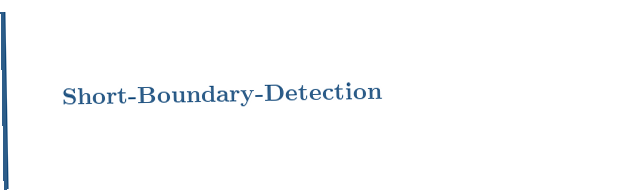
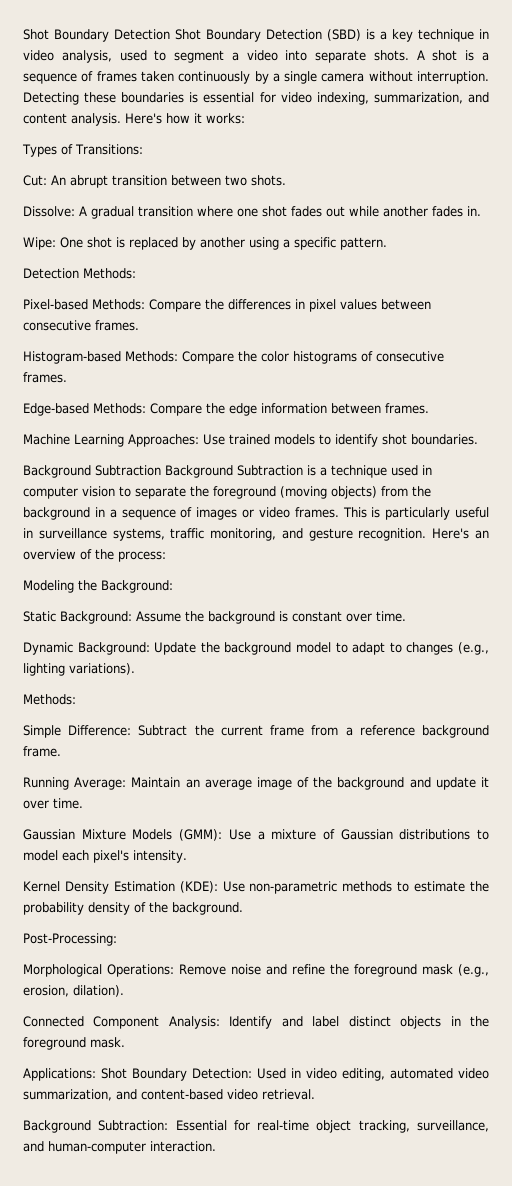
[61,81,383,110] Short-Boundary-Detection -> [23,29,489,42] [23,50,490,63] [23,71,490,84] [23,92,489,105] [23,113,245,126] [22,144,143,157] [23,175,286,188] [23,206,481,219] [23,237,387,250] [23,268,136,279] [23,299,431,312] [23,320,139,331] [23,351,444,364] [23,372,67,383] [23,403,429,416] [23,434,478,447] [23,465,432,478] [23,486,431,499] [23,507,489,520] [23,528,489,541] [23,549,166,562] [23,580,173,593] [23,611,406,624] [23,642,490,655] [23,663,135,676] [23,694,76,705] [23,725,490,738] [23,746,61,757] [23,777,490,790] [23,798,83,809] [23,829,489,841] [23,850,187,863] [23,881,490,894] [23,902,243,915] [23,933,117,946] [23,964,489,977] [23,985,124,997] [23,1016,490,1029] [23,1037,125,1050] [23,1068,489,1081] [23,1089,315,1101] [23,1120,489,1133] [23,1141,216,1154] Shot Boundary Detection Shot Boundary Detection (SBD) is a key technique in video analysis, used to segment a video into separate shots. A shot is a sequence of frames taken continuously by a single camera without interruption. Detecting these boundaries is essential for video indexing, summarization, and content analysis. Here's how it works: // Types of Transitions: // Cut: An abrupt transition between two shots. // Dissolve: A gradual transition where one shot fades out while another fades in. // Wipe: One shot is replaced by another using a specific pattern. // Detection Methods: // Pixel-based Methods: Compare the differences in pixel values between consecutive frames. // Histogram-based Methods: Compare the color histograms of consecutive frames. // Edge-based Methods: Compare the edge information between frames. // Machine Learning Approaches: Use trained models to identify shot boundaries. // Background Subtraction Background Subtraction is a technique used in computer vision to separate the foreground (moving objects) from the background in a sequence of images or video frames. This is particularly useful in surveillance systems, traffic monitoring, and gesture recognition. Here's an overview of the process: // Modeling the Background: // Static Background: Assume the background is constant over time. // Dynamic Background: Update the background model to adapt to changes (e.g., lighting variations). // Methods: // Simple Difference: Subtract the current frame from a reference background frame. // Running Average: Maintain an average image of the background and update it over time. // Gaussian Mixture Models (GMM): Use a mixture of Gaussian distributions to model each pixel's intensity. // Kernel Density Estimation (KDE): Use non-parametric methods to estimate the probability density of the background. // Post-Processing: // Morphological Operations: Remove noise and refine the foreground mask (e.g., erosion, dilation). // Connected Component Analysis: Identify and label distinct objects in the foreground mask. // Applications: Shot Boundary Detection: Used in video editing, automated video summarization, and content-based video retrieval. // Background Subtraction: Essential for real-time object tracking, surveillance, and human-computer interaction.

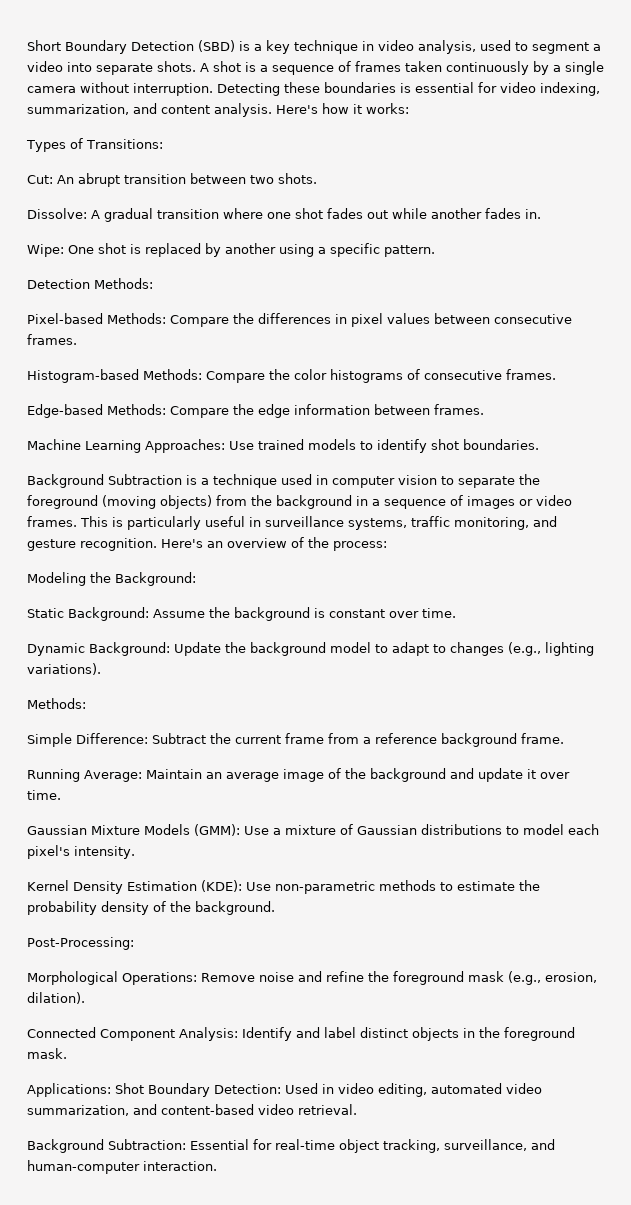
[23,29,201,42] Shot Boundary Detection Shot -> [27,40,61,51] Short
[165,465,303,478] Background Subtraction -> (182, 479) none

